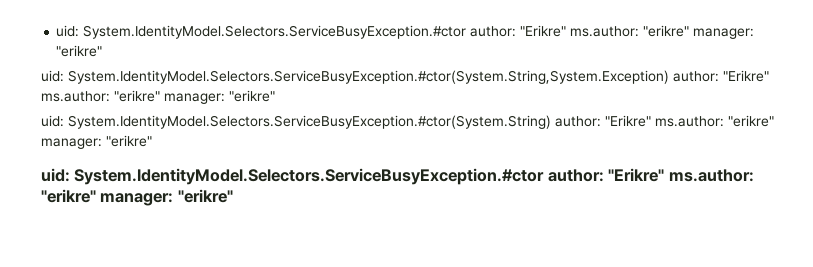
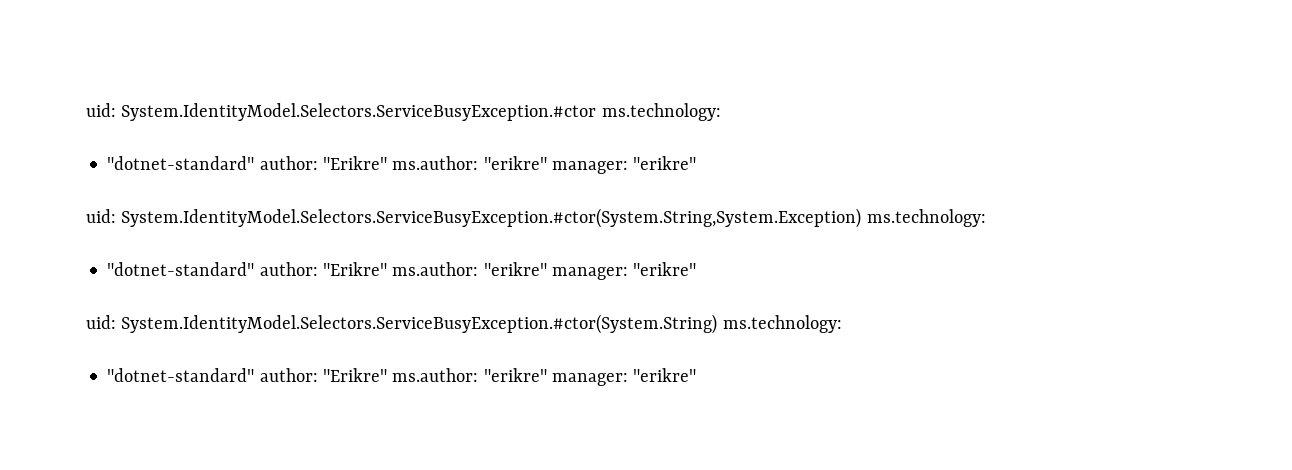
[56,25,467,39] uid: System.IdentityModel.Selectors.ServiceBusyException.#ctor -> [86,103,721,121] [107,156,255,170] uid: System.IdentityModel.Selectors.ServiceBusyException.#ctor ms.technology: // "dotnet-standard"
(669, 77) none -> [866,209,986,227] [107,262,255,276] ms.technology: // "dotnet-standard"
[555,115,774,127] [41,135,152,149] [41,168,754,185] [41,189,233,206] author: "Erikre" ms.author: "erikre" manager: "erikre" // uid: System.IdentityModel.Selectors.ServiceBusyException.#ctor author: "Erikre" ms.author: "erikre" manager: "erikre" -> [722,315,842,333] [107,368,697,386] ms.technology: // "dotnet-standard" author: "Erikre" ms.author: "erikre" manager: "erikre"

